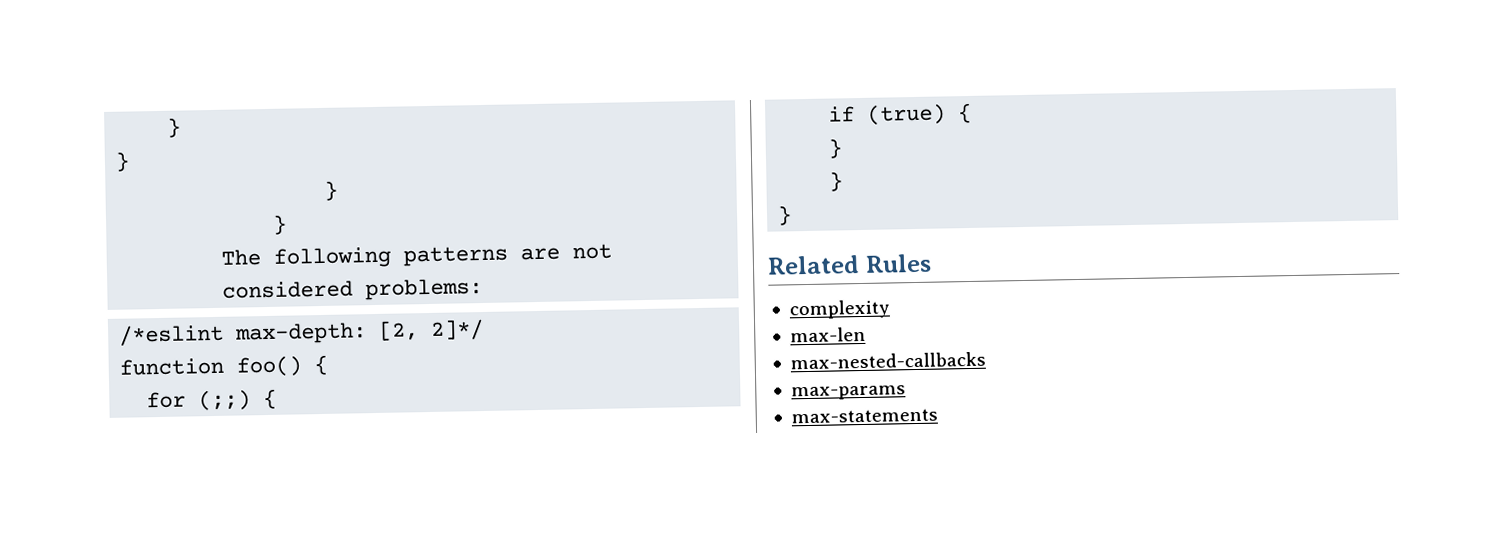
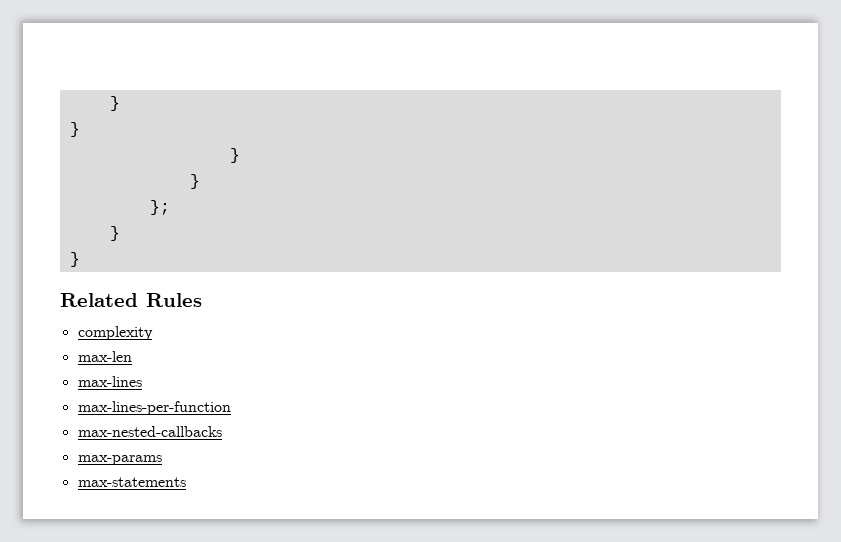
[221,243,613,269] [222,277,484,301] [118,318,485,346] [119,354,329,377] [146,388,278,411] [828,102,973,125] [828,138,844,159] The following patterns are not considered problems: // /*eslint max-depth: [2, 2]*/ // function foo() { // for (;;) { // if (true) { // } -> [149,200,170,215] };
(866, 334) none -> [77,376,142,387] [77,401,231,415] // max-lines // max-lines-per-function

